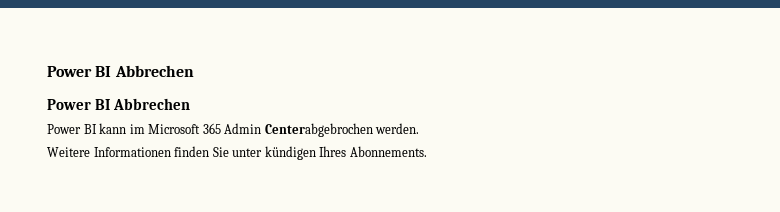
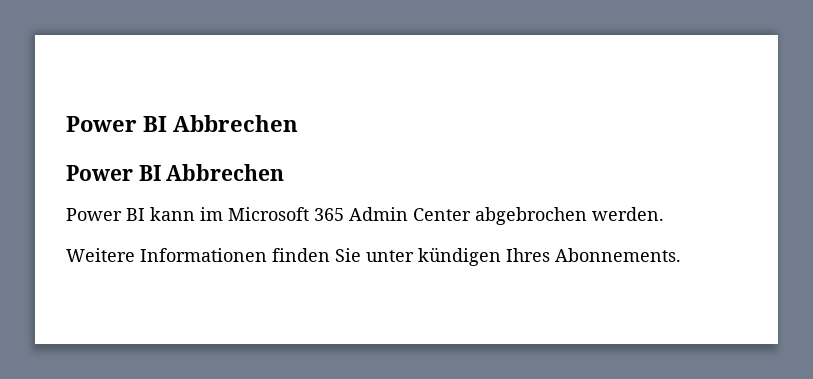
[264,123,373,137] Centerabgebrochen -> [413,207,587,225] Center abgebrochen

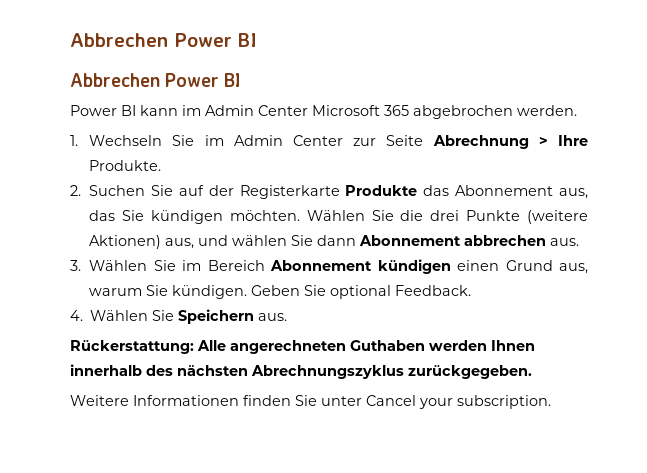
[66,115,298,132] [66,164,285,181] Power BI Abbrechen // Power BI Abbrechen -> [70,33,257,47] [70,73,241,87] Abbrechen Power BI // Abbrechen Power BI
[228,207,664,225] Microsoft 365 Admin Center abgebrochen werden. -> [205,105,577,119] [70,135,589,149] [89,160,162,171] [70,185,588,199] [89,210,588,224] [89,235,580,249] [70,259,588,274] [89,285,472,299] [70,309,288,324] [70,340,535,354] [70,364,532,379] Admin Center Microsoft 365 abgebrochen werden. // 1. Wechseln Sie im Admin Center zur Seite Abrechnung > Ihre Produkte. // 2. Suchen Sie auf der Registerkarte Produkte das Abonnement aus, das Sie kündigen möchten. Wählen Sie die drei Punkte (weitere Aktionen) aus, und wählen Sie dann Abonnement abbrechen aus. // 3. Wählen Sie im Bereich Abonnement kündigen einen Grund aus, warum Sie kündigen. Geben Sie optional Feedback. // 4. Wählen Sie Speichern aus. // Rückerstattung: Alle angerechneten Guthaben werden Ihnen innerhalb des nächsten Abrechnungszyklus zurückgegeben.
[418,247,681,266] kündigen Ihres Abonnements. -> [366,395,551,409] Cancel your subscription.

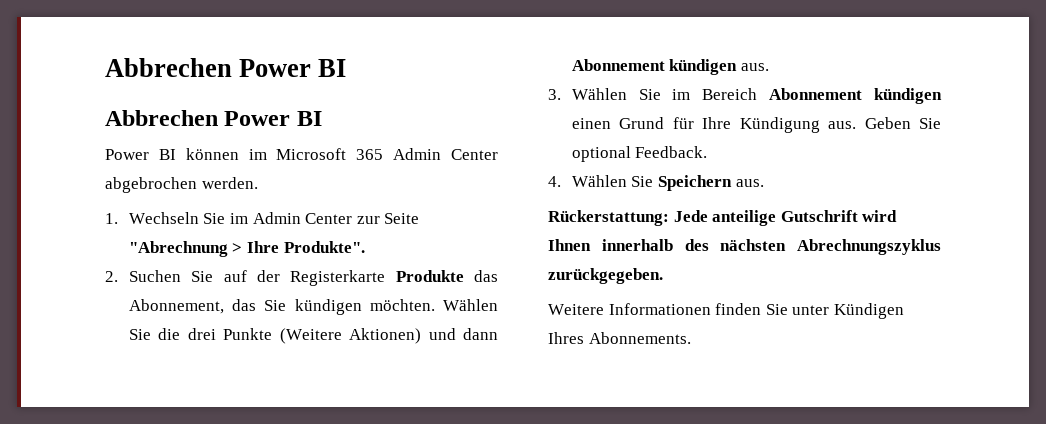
[140,105,409,116] kann im Admin Center Microsoft 365 -> [185,148,498,160] können im Microsoft 365 Admin Center
[432,135,529,149] Abrechnung -> [128,241,228,257] "Abrechnung
[89,160,162,171] Produkte. -> [283,241,365,253] Produkte".
[455,185,588,199] Abonnement aus, -> [128,299,224,314] Abonnement,
[527,210,588,224] [89,235,314,249] (weitere Aktionen) aus, und wählen Sie -> [279,328,456,344] (Weitere Aktionen) und
[464,235,547,246] abbrechen -> [669,59,738,75] kündigen
[559,263,588,274] [89,285,248,299] aus, warum Sie kündigen. -> [672,117,857,133] für Ihre Kündigung aus.
[197,340,487,354] Alle angerechneten Guthaben werden -> [673,210,898,226] Jede anteilige Gutschrift wird
[366,395,551,409] Cancel your subscription. -> [833,303,904,319] [548,332,691,344] Kündigen Ihres Abonnements.

